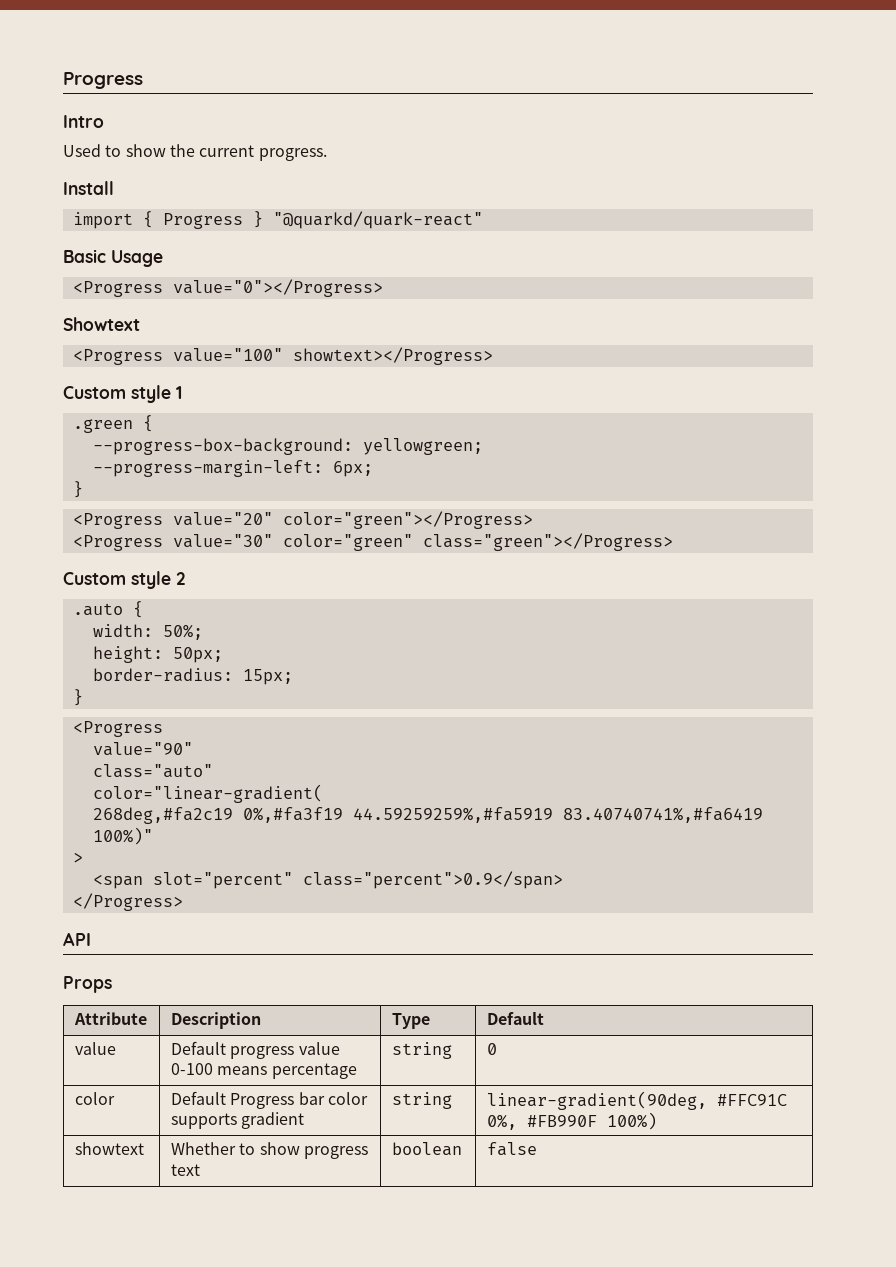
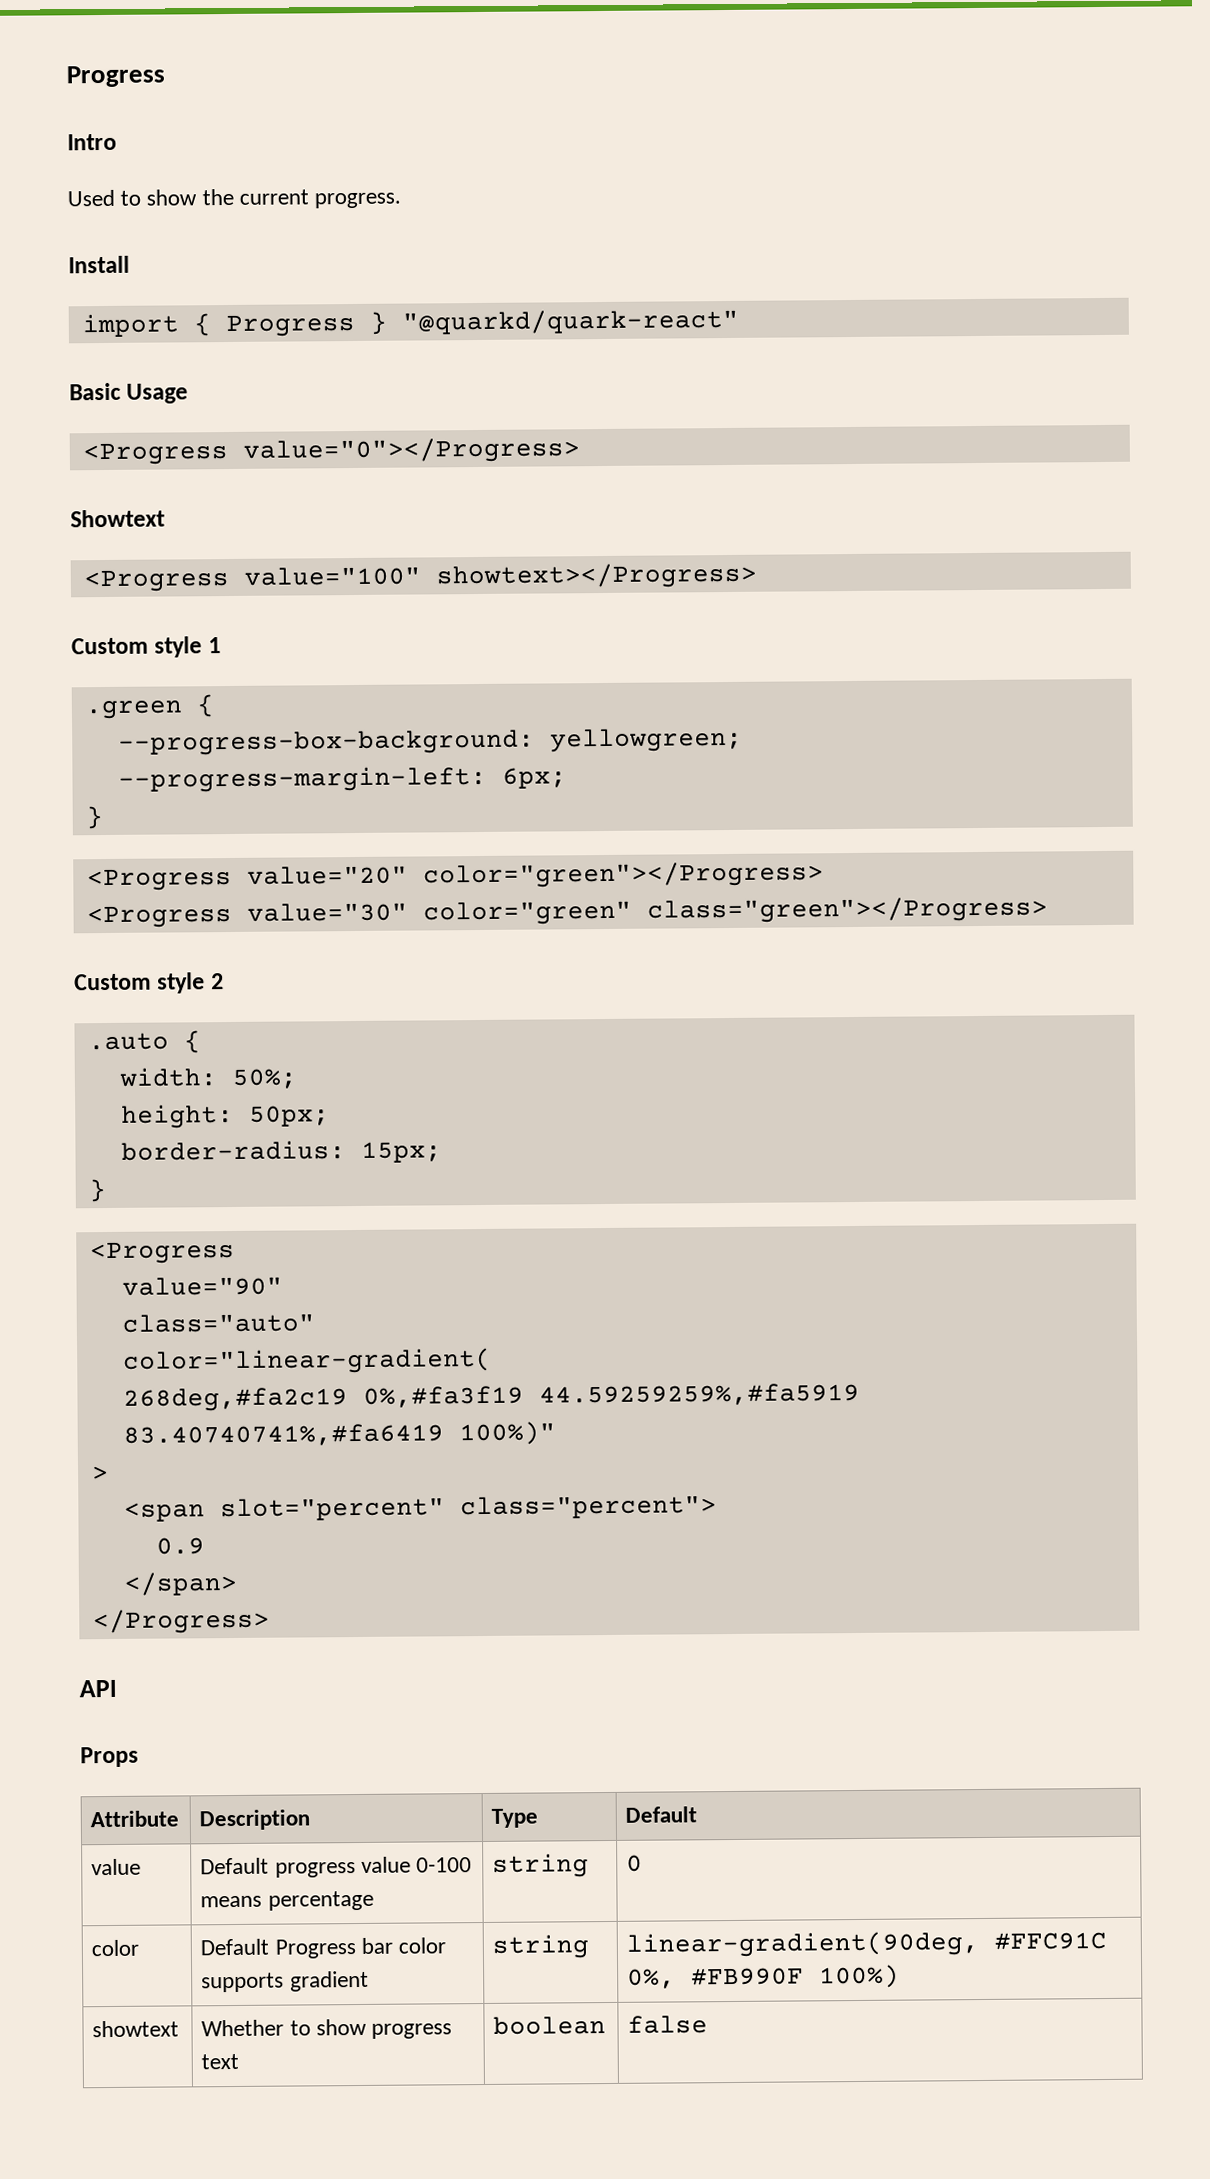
[302,871,563,889] class="percent">0.9</span> -> [459,1495,717,1520] [155,1537,205,1555] [123,1571,238,1596] class="percent"> // 0.9 // </span>

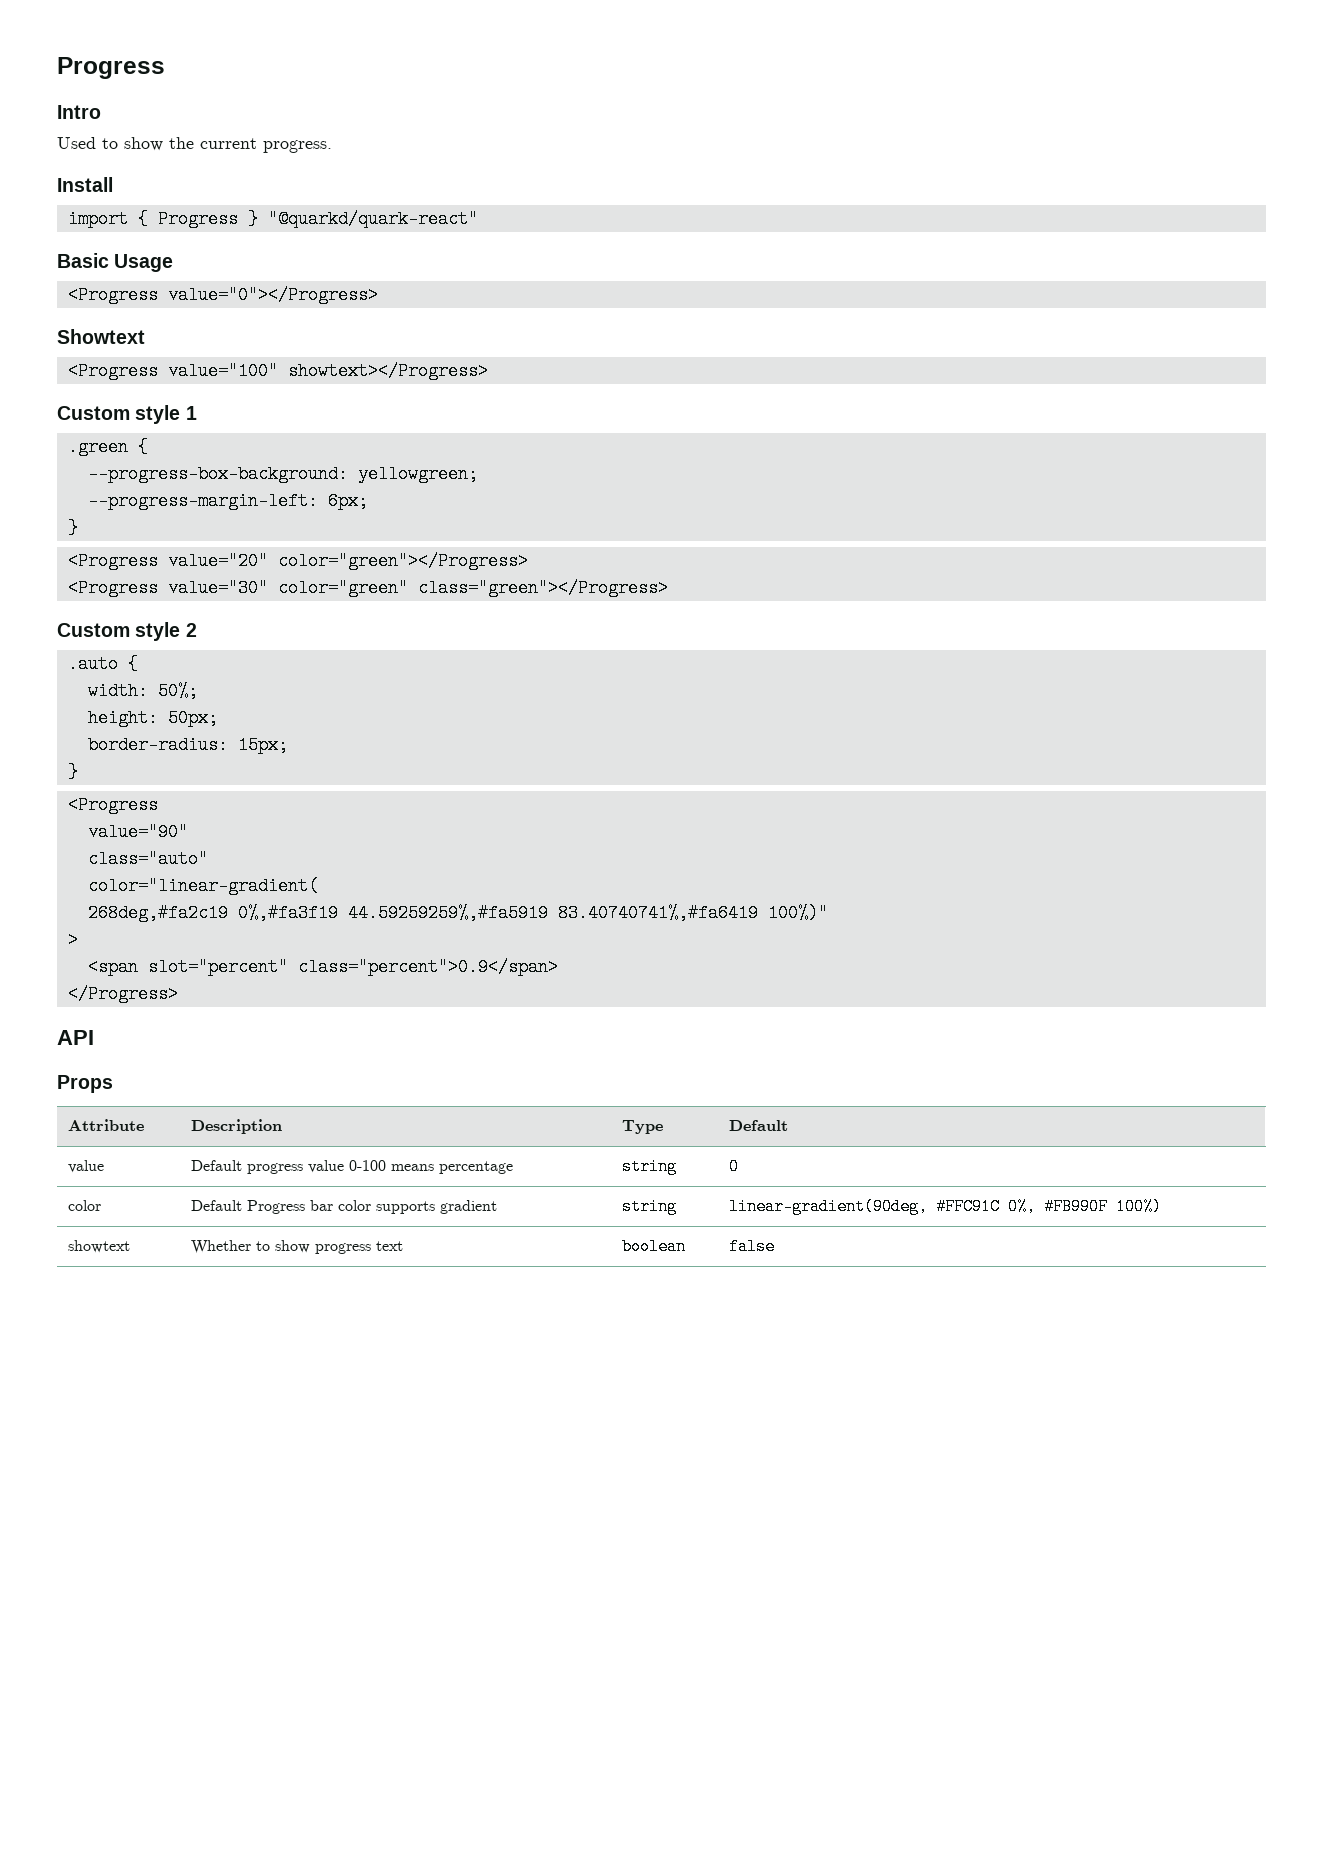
[459,1495,717,1520] [155,1537,205,1555] [123,1571,238,1596] class="percent"> // 0.9 // </span> -> [297,958,558,976] class="percent">0.9</span>

